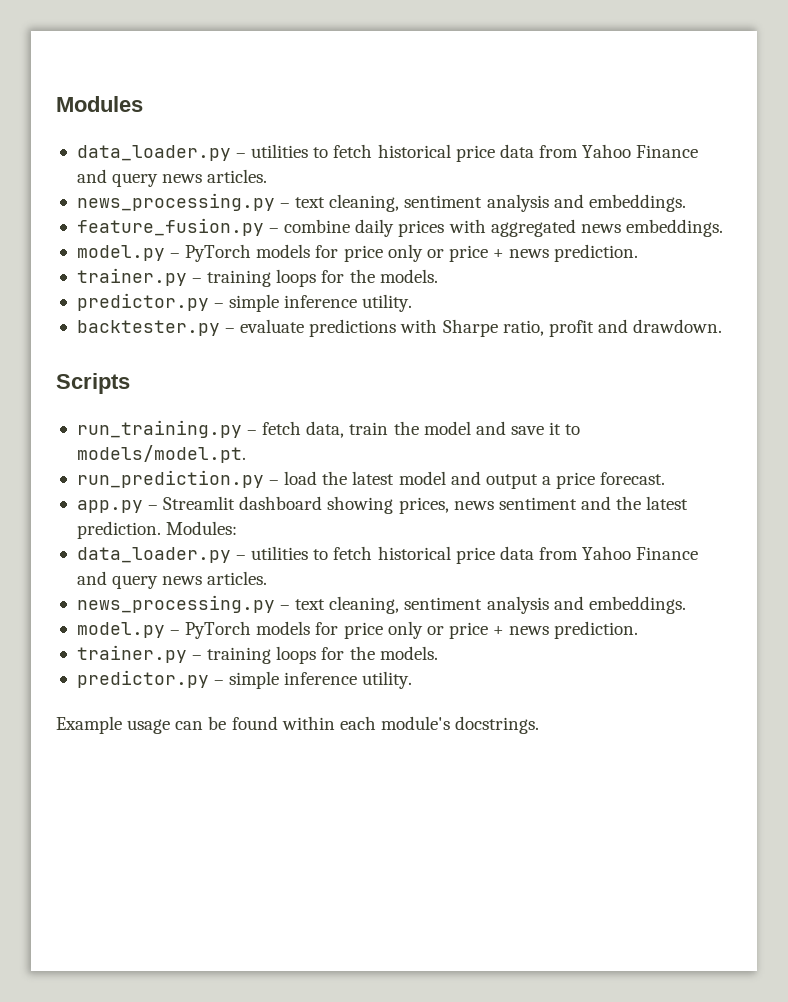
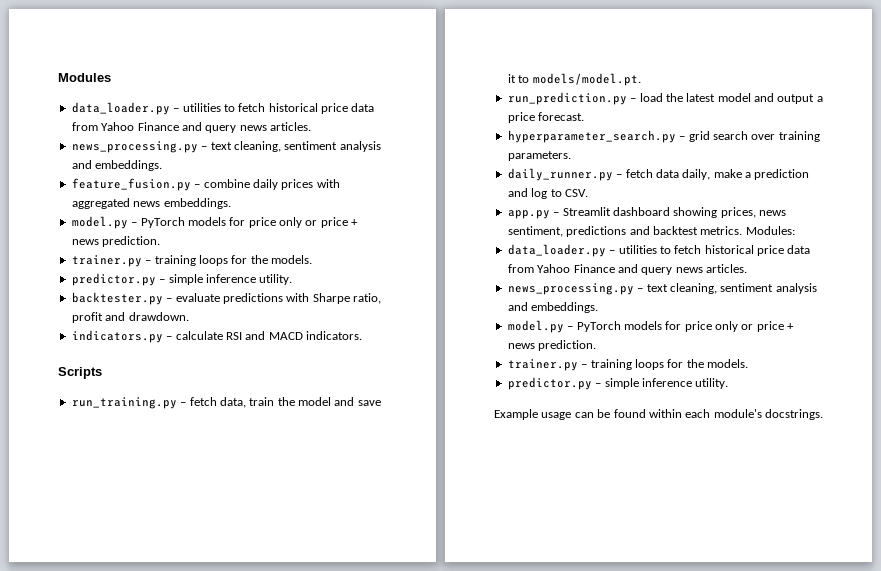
(723, 326) none -> [71,330,362,343] // indicators.py – calculate RSI and MACD indicators.
(666, 478) none -> [507,130,820,143] [507,151,571,161] [507,168,810,181] [507,188,588,199] // hyperparameter_search.py – grid search over training parameters. // daily_runner.py – fetch data daily, make a prediction and log to CSV.
[498,496,689,510] [76,521,161,539] sentiment and the latest prediction. -> [507,226,743,237] sentiment, predictions and backtest metrics.

